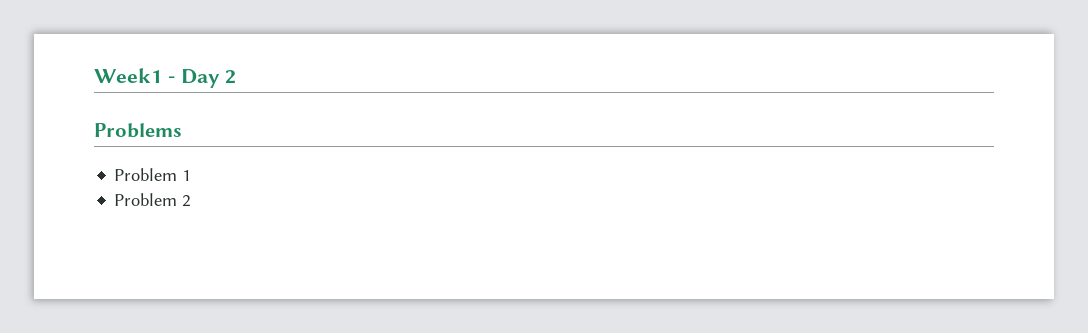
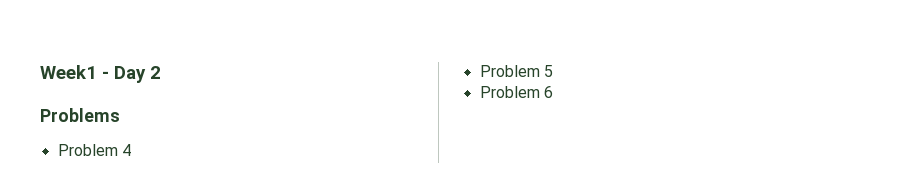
[182,170,192,181] [114,193,192,207] 1 // Problem 2 -> [121,144,131,156] [479,65,553,77] [479,86,553,98] 4 // Problem 5 // Problem 6

